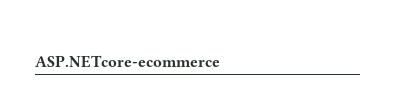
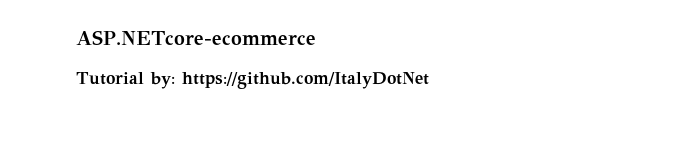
(220, 61) none -> [76,72,429,89] // Tutorial by: https://github.com/ItalyDotNet

